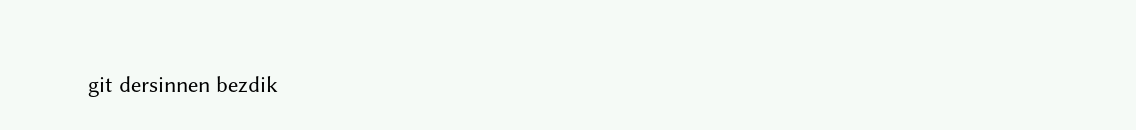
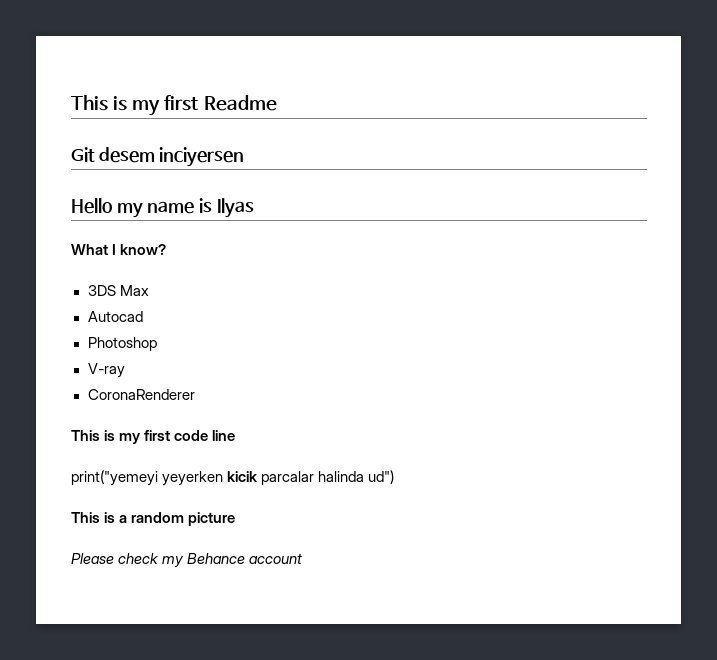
[88,76,279,97] git dersinnen bezdik -> [71,95,277,116] [71,147,245,167] [71,198,254,218] [71,244,167,255] [87,285,149,296] [87,311,143,322] [87,337,157,351] [87,363,125,378] [87,389,195,400] [71,430,236,444] [71,470,395,486] [71,512,236,526] [71,553,303,568] This is my first Readme // Git desem inciyersen // Hello my name is Ilyas // What I know? // 3DS Max // Autocad // Photoshop // V-ray // CoronaRenderer // This is my first code line // print("yemeyi yeyerken kicik parcalar halinda ud") // This is a random picture // Please check my Behance account

